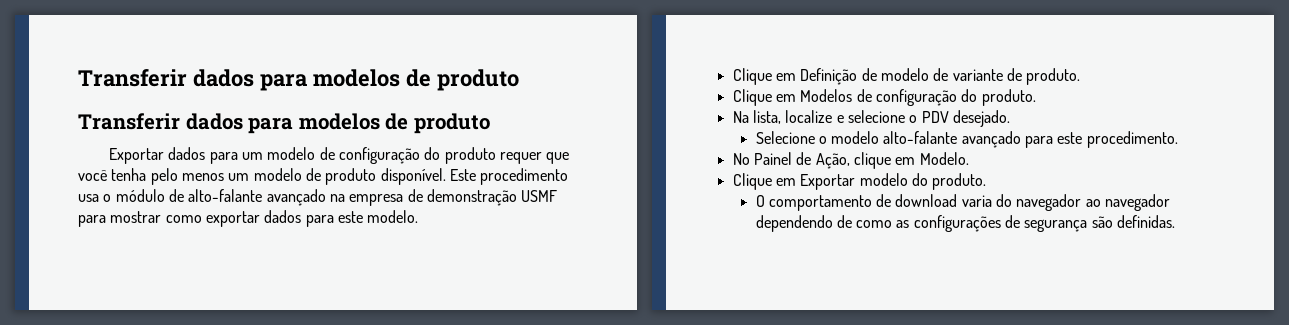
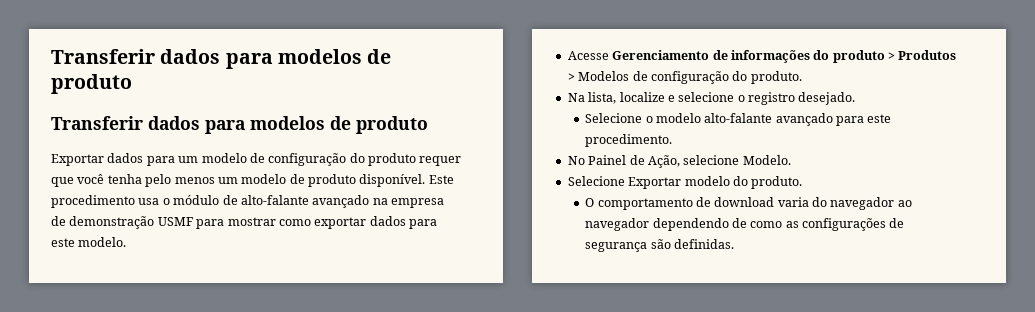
[732,68,1081,85] [732,89,796,106] Clique em Definição de modelo de variante de produto. // Clique em -> [567,50,957,63] [567,73,575,81] Acesse Gerenciamento de informações do produto > Produtos >
[921,111,949,123] PDV -> [748,92,795,105] registro
[853,152,916,169] clique em -> [683,155,740,165] selecione
[732,173,796,190] Clique em -> [567,176,625,186] Selecione

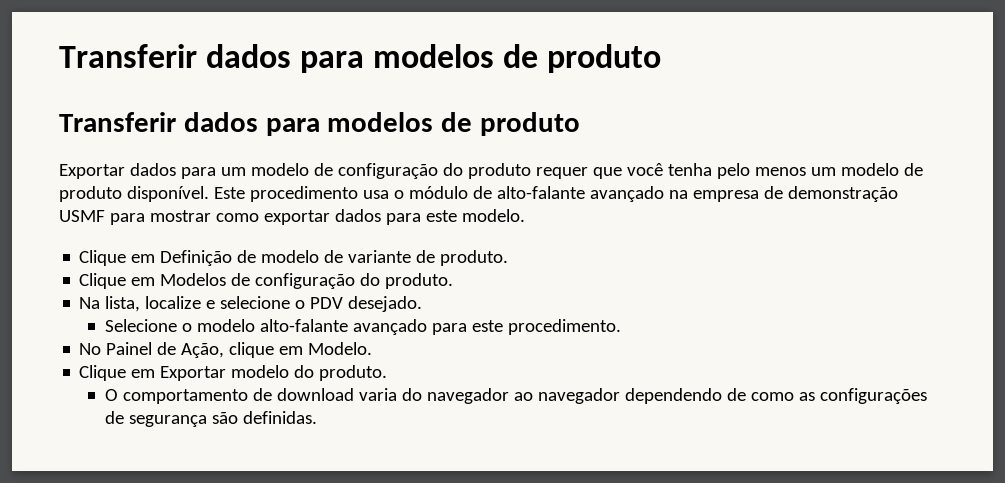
[567,50,957,63] [567,73,575,81] Acesse Gerenciamento de informações do produto > Produtos > -> [79,250,509,266] [79,273,156,289] Clique em Definição de modelo de variante de produto. // Clique em
[748,92,795,105] registro -> [310,297,344,309] PDV
[683,155,740,165] selecione -> [229,342,304,358] clique em
[567,176,625,186] Selecione -> [79,365,156,381] Clique em

